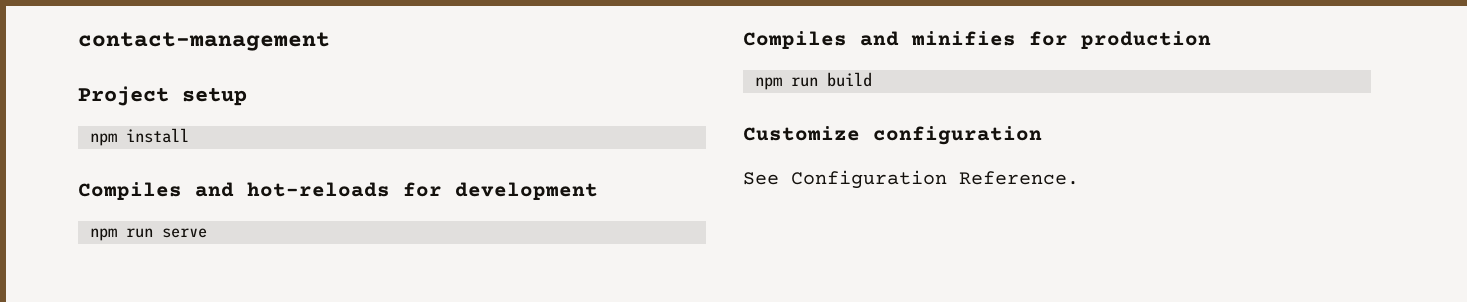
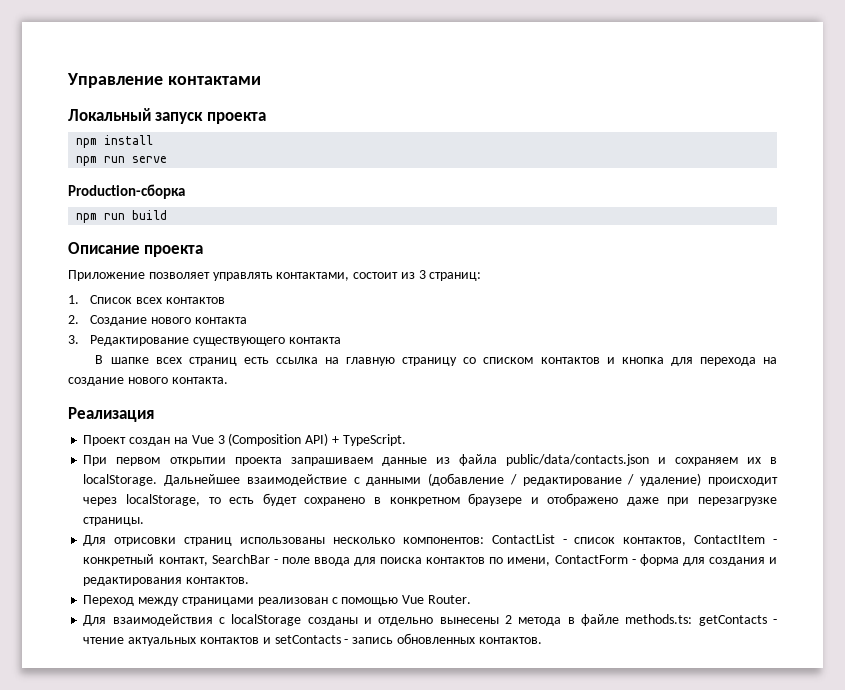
[78,32,330,51] [78,86,247,106] [90,128,189,146] [78,182,598,200] [90,228,207,241] [743,31,1211,49] [755,72,872,90] [743,126,1042,145] [743,170,1079,189] contact-management // Project setup // npm install // Compiles and hot-reloads for development // npm run serve // Compiles and minifies for production // npm run build // Customize configuration // See Configuration Reference. -> [67,73,261,88] [68,108,266,124] [76,135,154,148] [76,156,168,166] [68,184,185,199] [76,210,168,223] [68,242,204,257] [68,270,482,281] [68,295,225,304] [68,315,247,326] [68,335,341,346] [95,355,778,366] [68,377,228,386] [68,407,154,422] [83,433,406,446] [83,454,777,466] [83,473,778,486] [83,493,778,506] [83,517,145,526] [83,534,777,546] [83,554,778,566] [83,577,250,586] [83,595,471,606] [83,614,777,626] [83,633,542,646] Управление контактами // Локальный запуск проекта // npm install // npm run serve // Production-сборка // npm run build // Описание проекта // Приложение позволяет управлять контактами, состоит из 3 страниц: // 1. Список всех контактов // 2. Создание нового контакта // 3. Редактирование существующего контакта // В шапке всех страниц есть ссылка на главную страницу со списком контактов и кнопка для перехода на создание нового контакта. // Реализация // Проект создан на Vue 3 (Composition API) + TypeScript. // При первом открытии проекта запрашиваем данные из файла public/data/contacts.json и сохраняем их в localStorage. Дальнейшее взаимодействие с данными (добавление / редактирование / удаление) происходит через localStorage, то есть будет сохранено в конкретном браузере и отображено даже при перезагрузке страницы. // Для отрисовки страниц использованы несколько компонентов: ContactList - список контактов, ContactItem - конкретный контакт, SearchBar - поле ввода для поиска контактов по имени, ContactForm - форма для создания и редактирования контактов. // Переход между страницами реализован с помощью Vue Router. // Для взаимодействия с localStorage созданы и отдельно вынесены 2 метода в файле methods.ts: getContacts - чтение актуальных контактов и setContacts - запись обновленных контактов.

